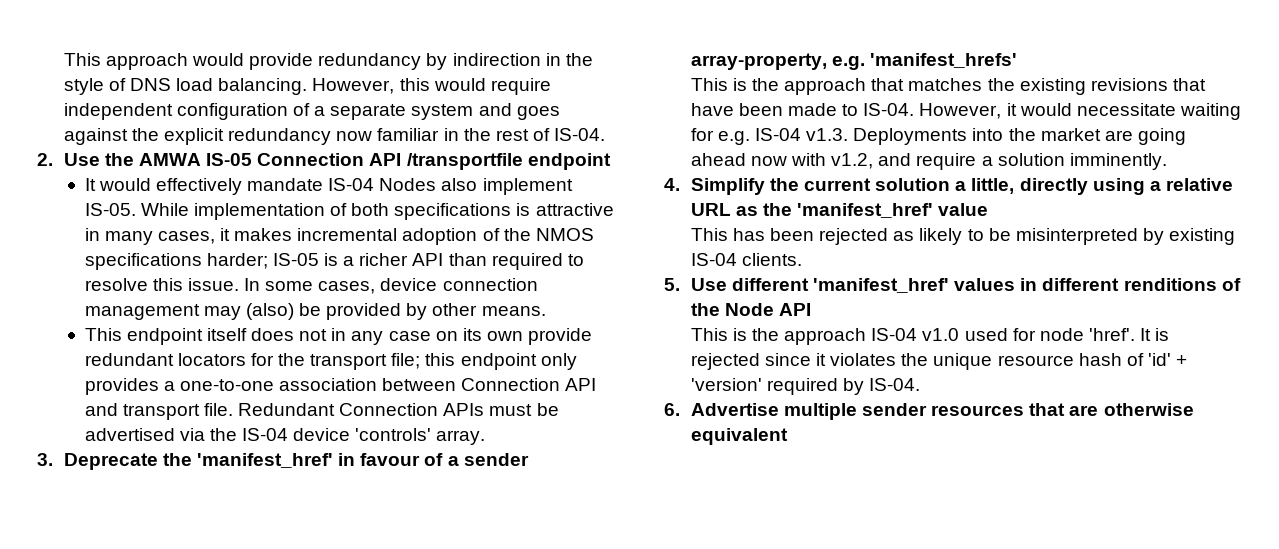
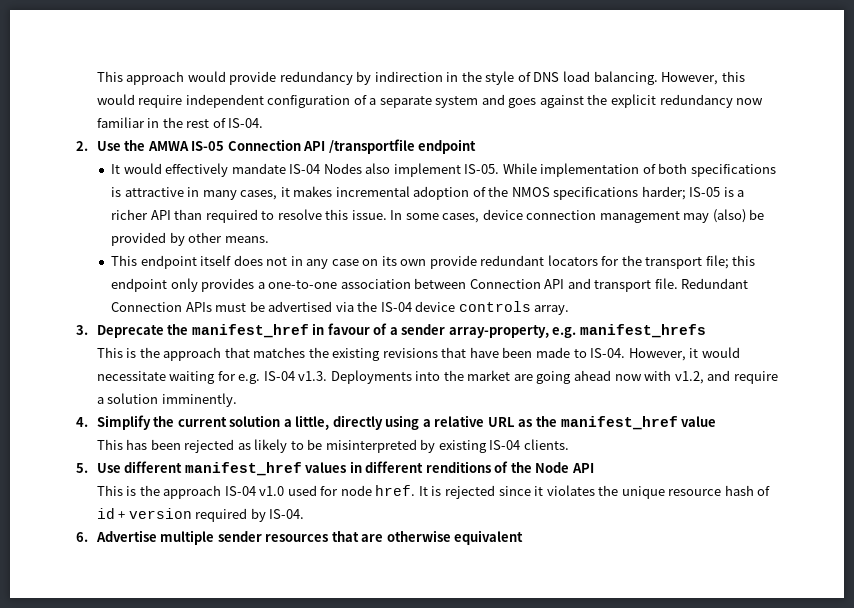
[355,428,432,441] 'controls' -> [458,301,531,312] controls
[197,453,334,468] 'manifest_href' -> [191,324,309,338] manifest_href
[870,53,1018,68] 'manifest_hrefs' -> [579,324,706,338] manifest_hrefs
[797,203,934,218] 'manifest_href' -> [560,416,678,430] manifest_href
[813,278,950,293] 'manifest_href' -> [184,462,302,476] manifest_href
[1088,328,1135,341] 'href'. -> [375,485,416,496] href.
[1147,353,1188,366] [690,378,762,391] 'id' + 'version' -> [96,508,192,519] id + version

